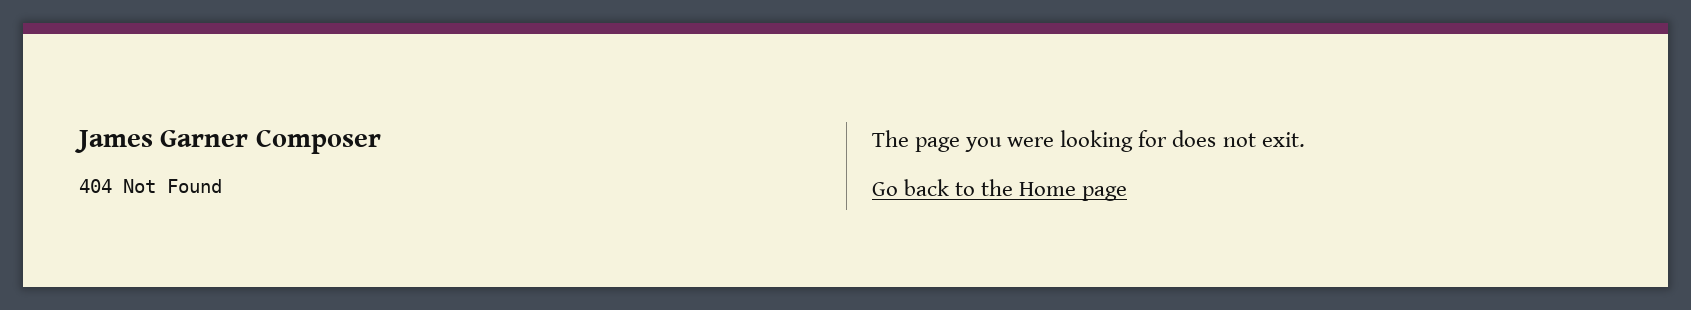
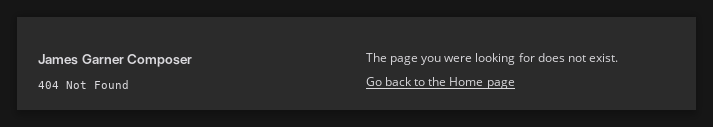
[1261,132,1305,147] exit. -> [588,53,618,62] exist.

